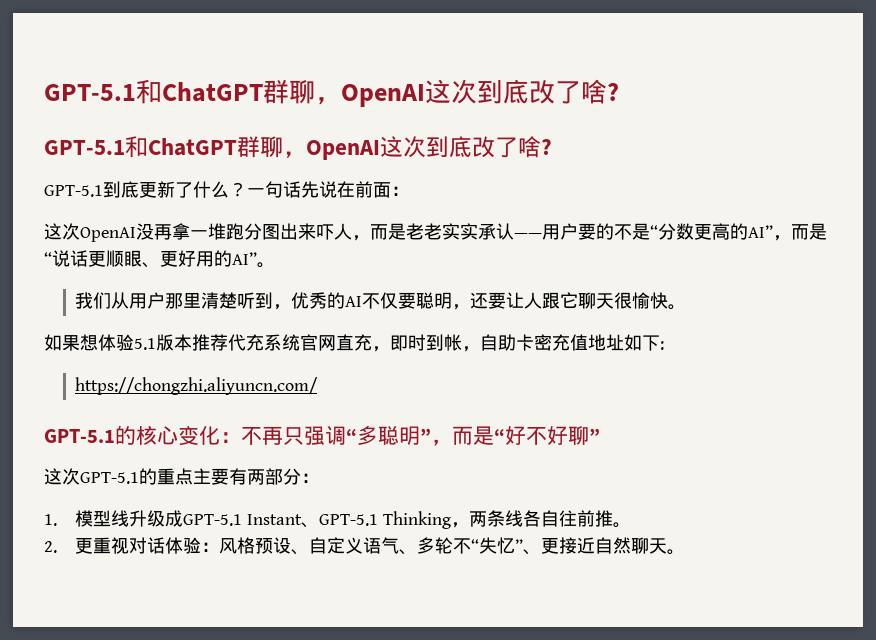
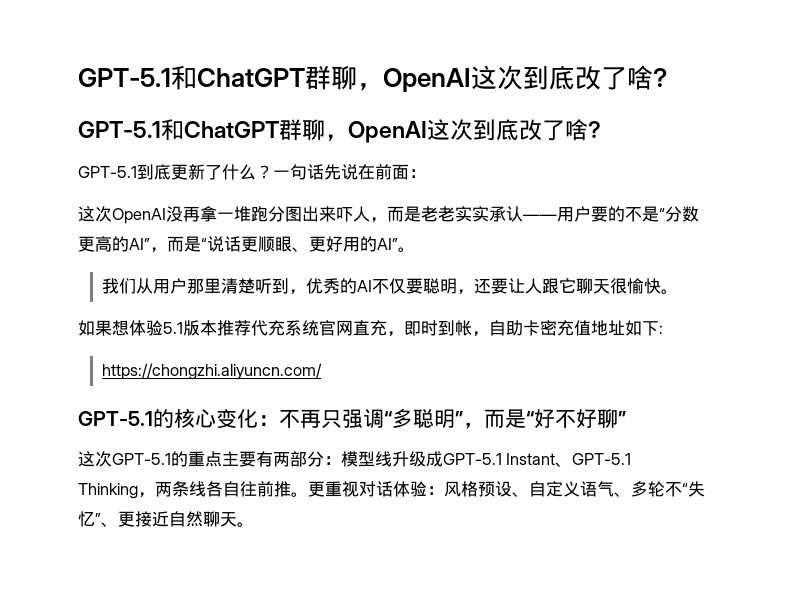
[44,514,57,526] // 1. -> (341, 460) none
[44,541,57,553] // 2. -> (308, 494) none

